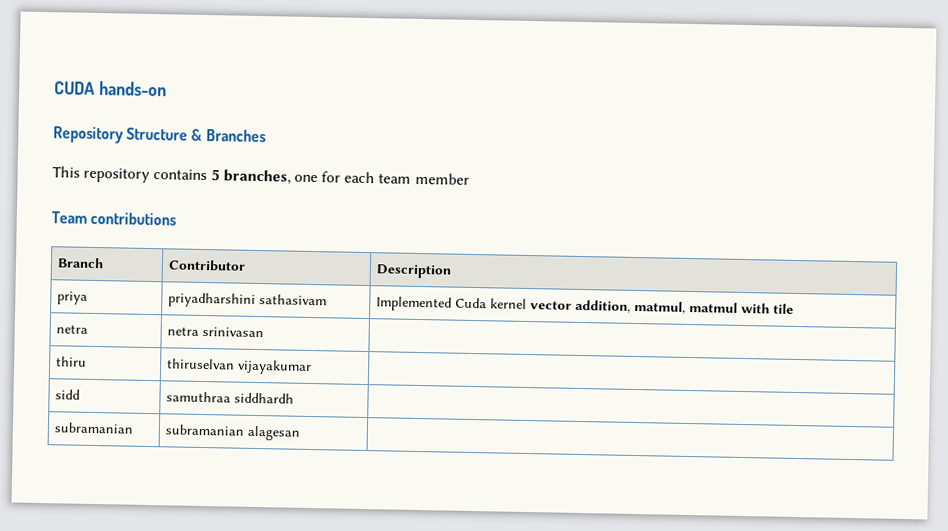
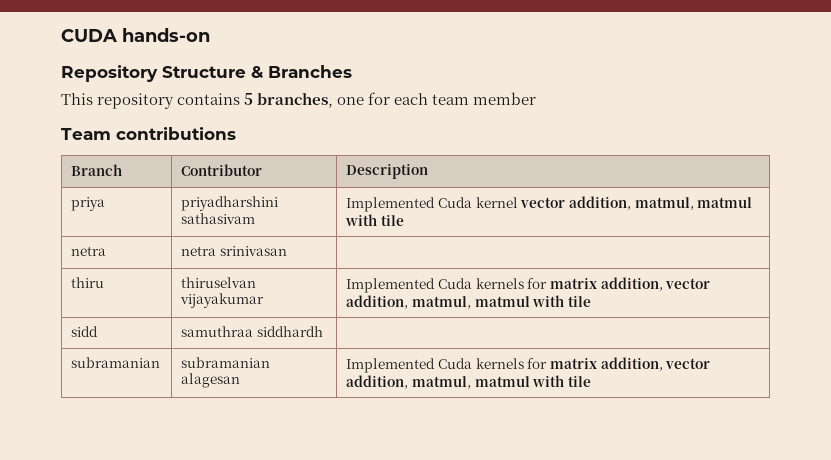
(312, 367) none -> [346,277,711,293] [346,295,591,309] Implemented Cuda kernels for matrix addition, vector addition, matmul, matmul with tile
(300, 433) none -> [346,357,711,373] [346,375,591,389] Implemented Cuda kernels for matrix addition, vector addition, matmul, matmul with tile

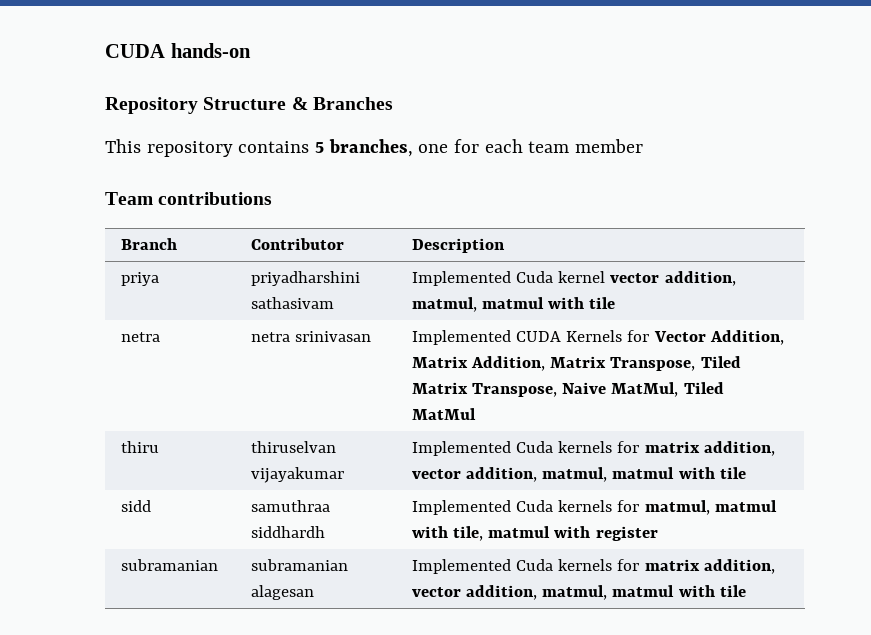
(288, 251) none -> [412,330,784,345] [412,356,741,371] [412,382,724,397] [412,408,477,420] Implemented CUDA Kernels for Vector Addition, Matrix Addition, Matrix Transpose, Tiled Matrix Transpose, Naive MatMul, Tiled MatMul
(324, 331) none -> [412,500,777,515] [412,526,658,541] Implemented Cuda kernels for matmul, matmul with tile, matmul with register

